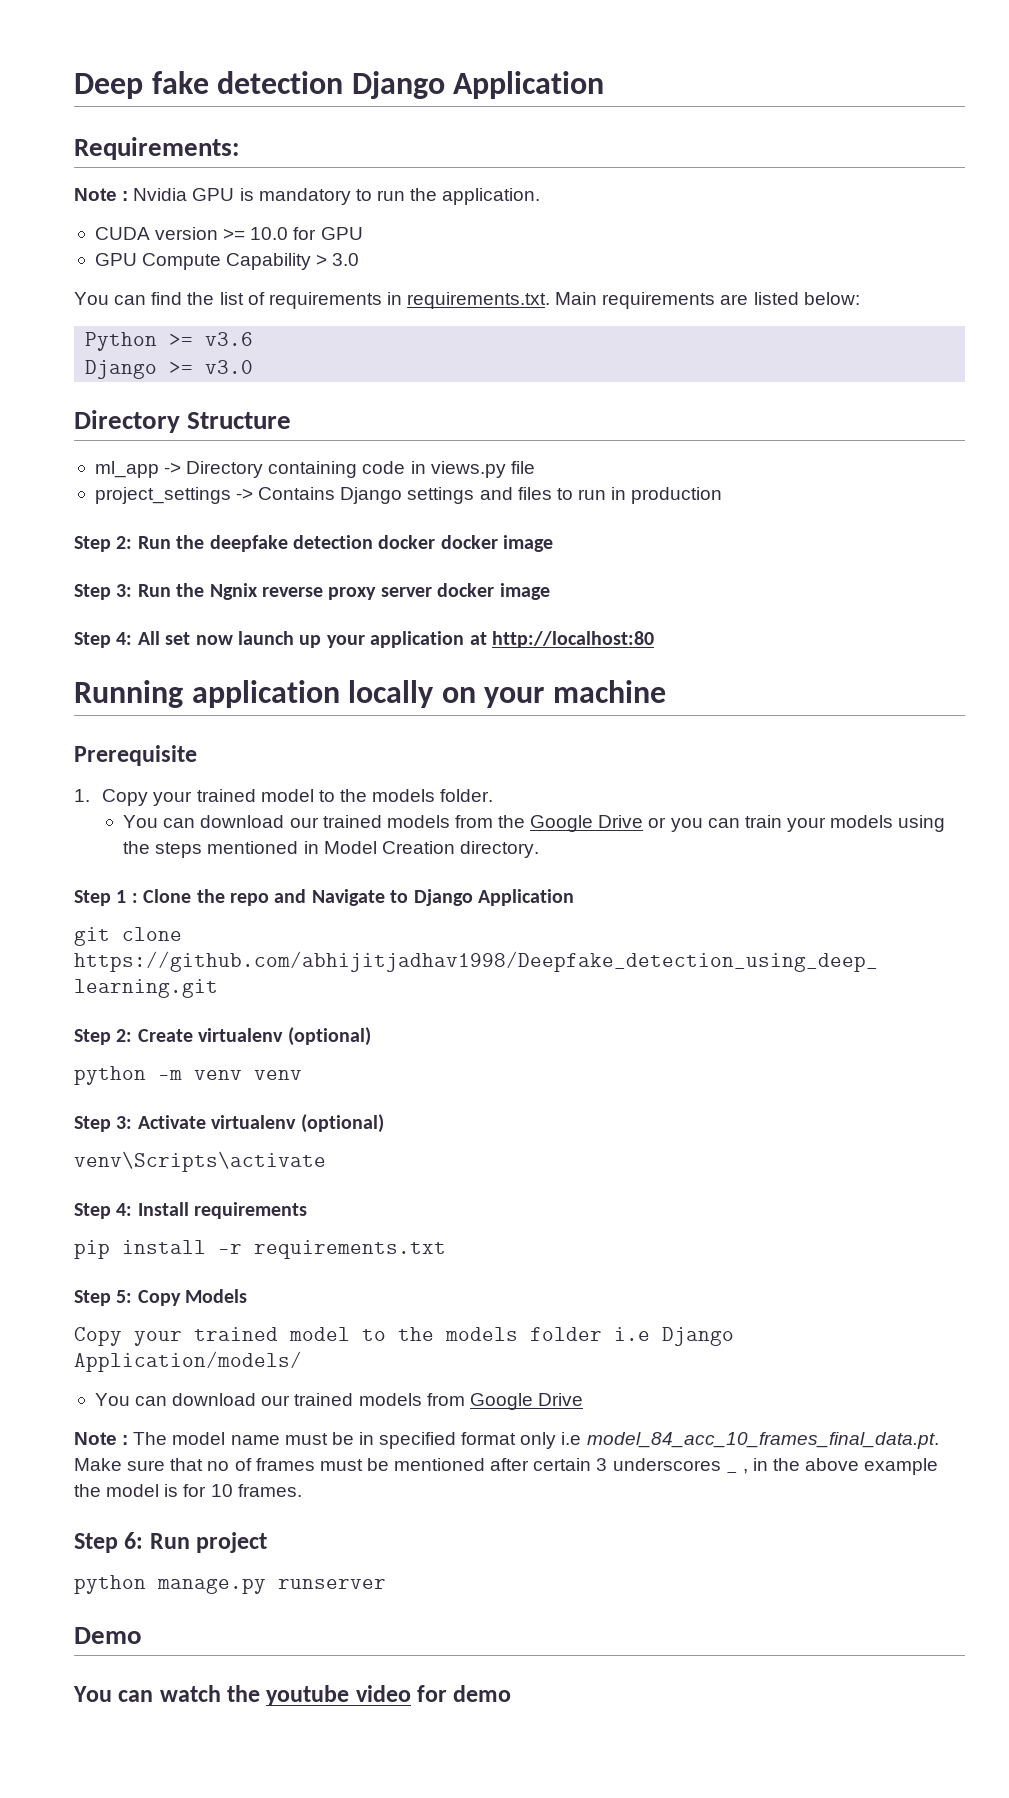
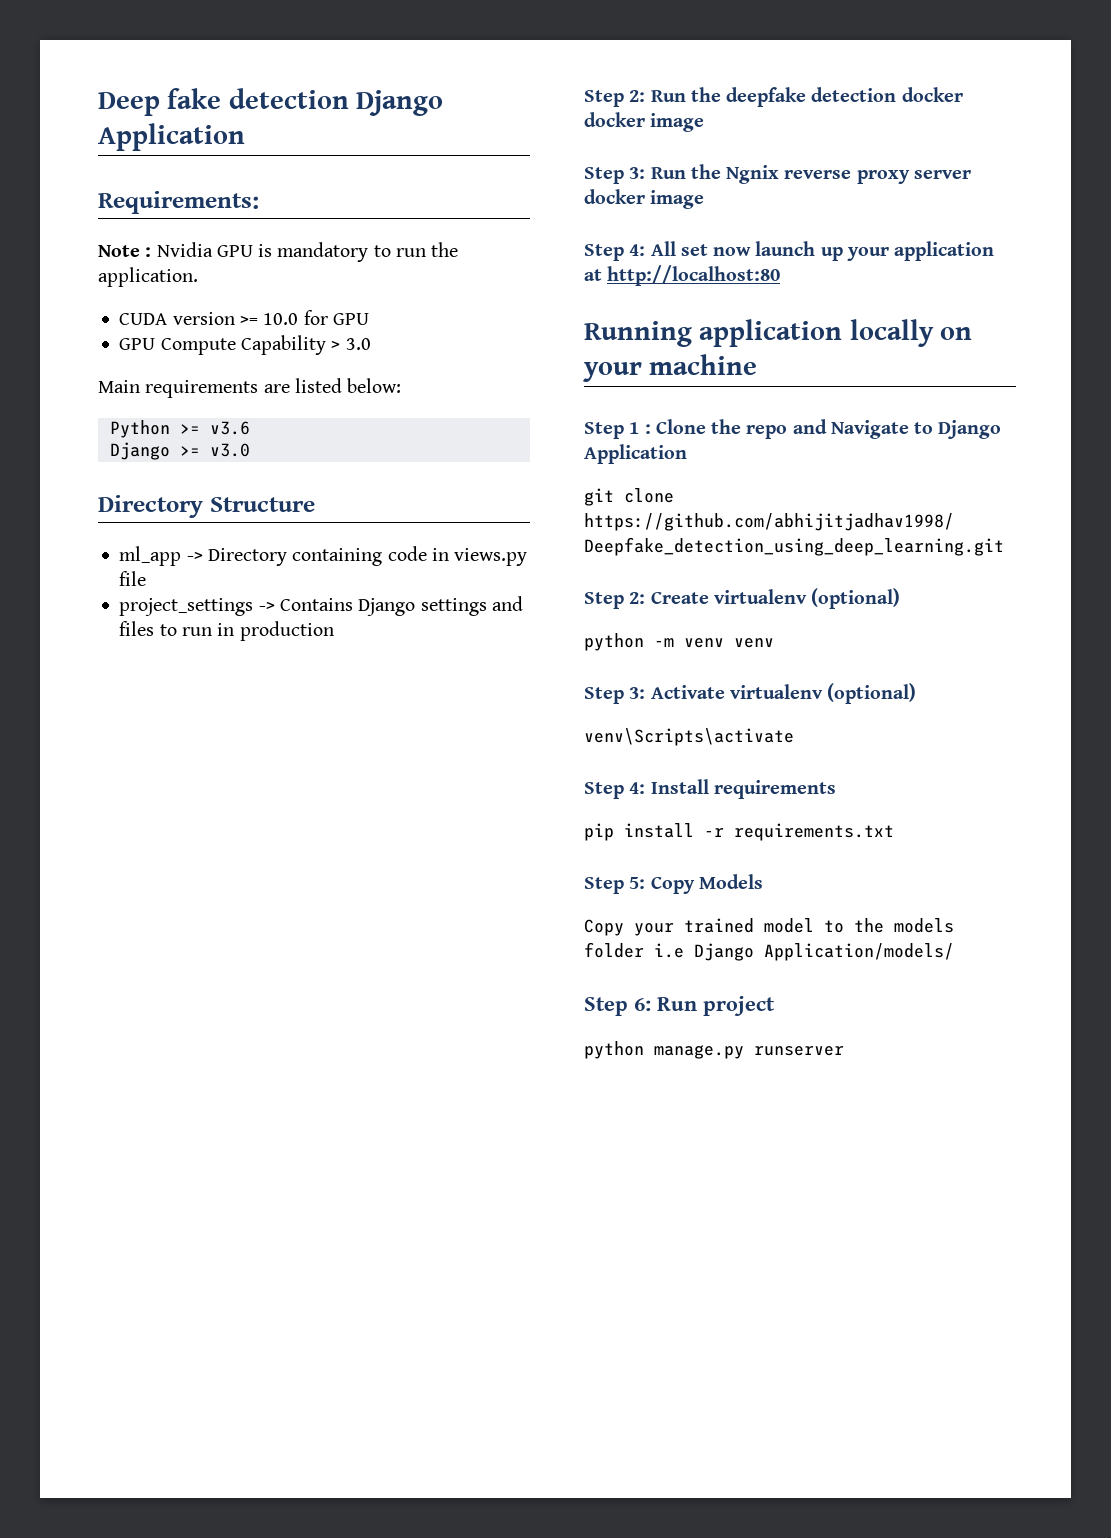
[74,292,551,309] You can find the list of requirements in requirements.txt. -> (371, 344) none
[74,745,197,766] [74,789,494,806] [123,815,946,832] [123,841,539,858] // Prerequisite // 1. Copy your trained model to the models folder. // You can download our trained models from the Google Drive or you can train your models using the steps mentioned in Model Creation directory. -> (758, 364) none
[94,1393,583,1410] [74,1432,939,1449] [74,1458,721,1471] [725,1458,939,1475] [74,1484,302,1497] // You can download our trained models from Google Drive // Note : The model name must be in specified format only i.e model_84_acc_10_frames_final_data.pt. Make sure that no of frames must be mentioned after certain 3 underscores _ , in the above example the model is for 10 frames. -> (954, 952) none
[74,1627,142,1644] [73,1685,512,1706] // Demo // You can watch the youtube video for demo -> (844, 1051) none

